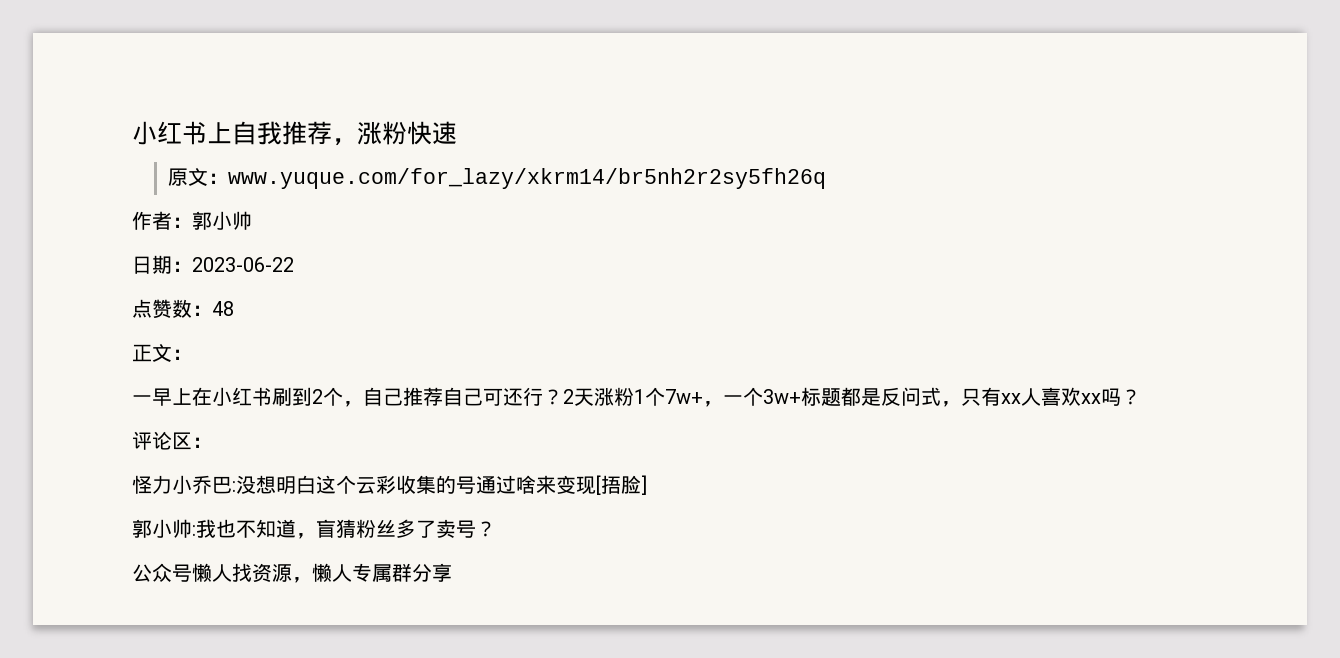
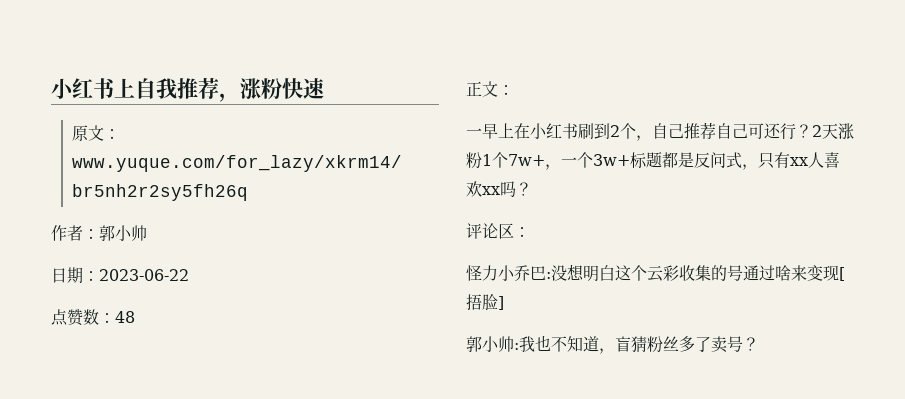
[132,563,452,583] // 公众号懒人找资源，懒人专属群分享 -> (759, 344) none

